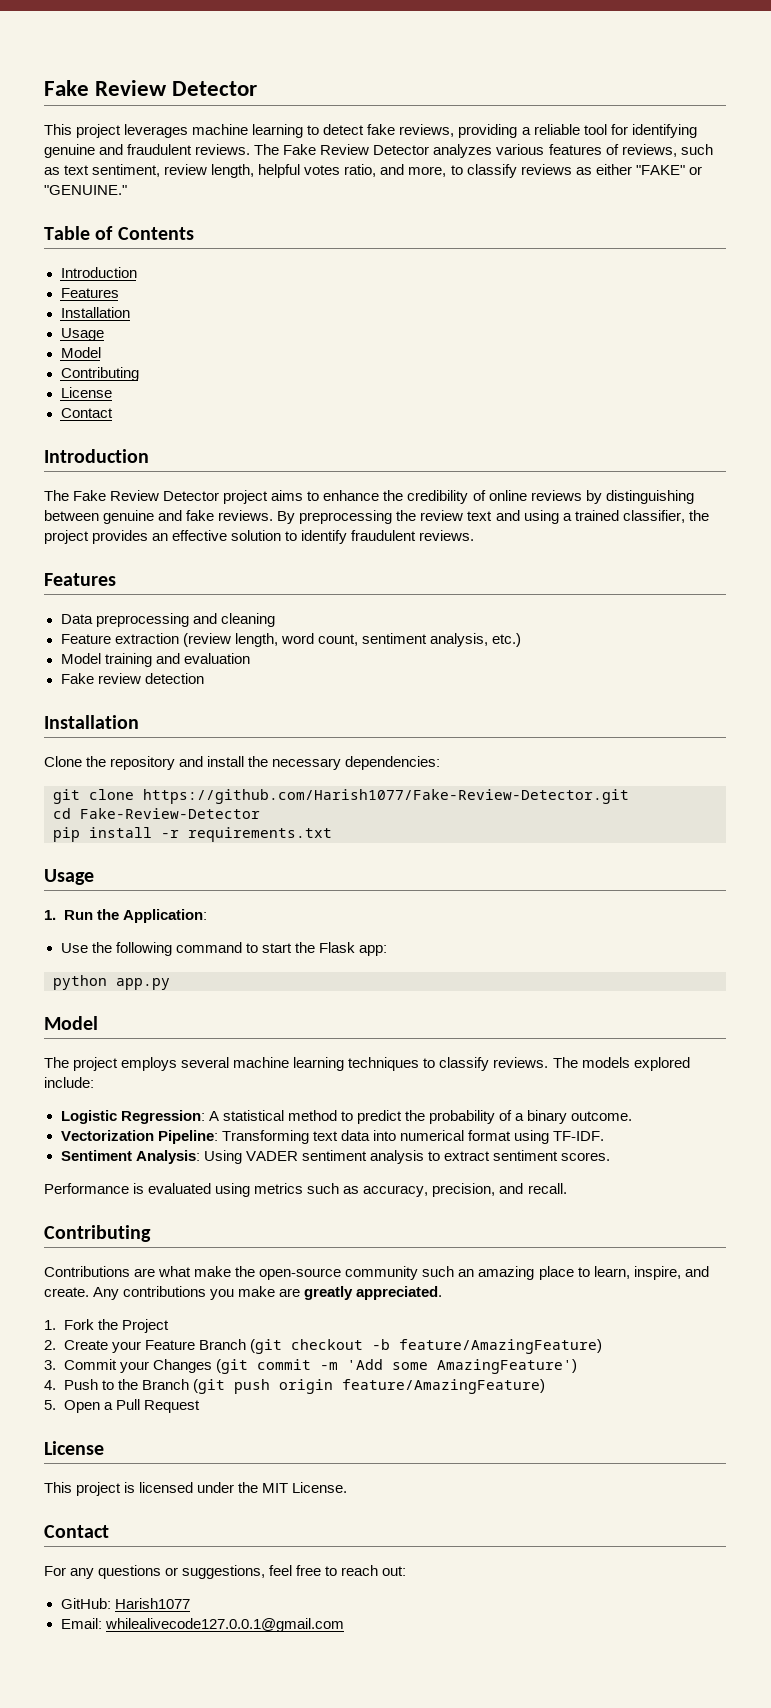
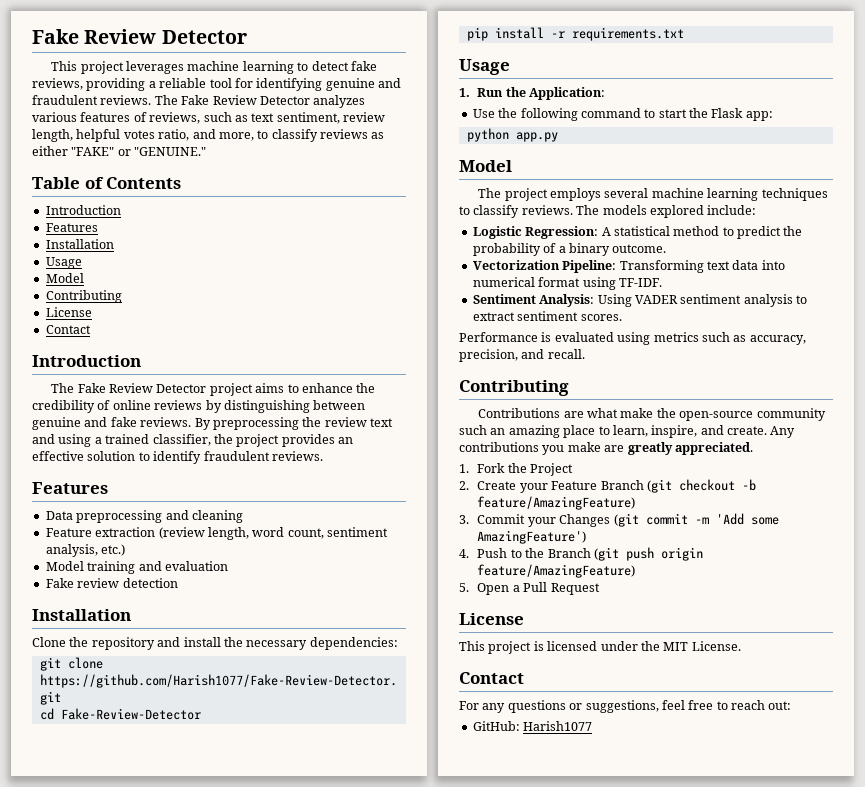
[60,1618,344,1632] // Email: whilealivecode127.0.0.1@gmail.com -> (593, 726) none

